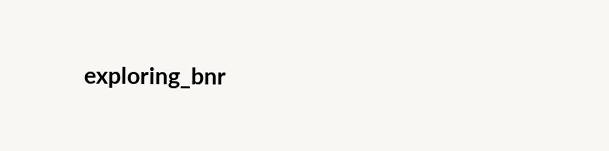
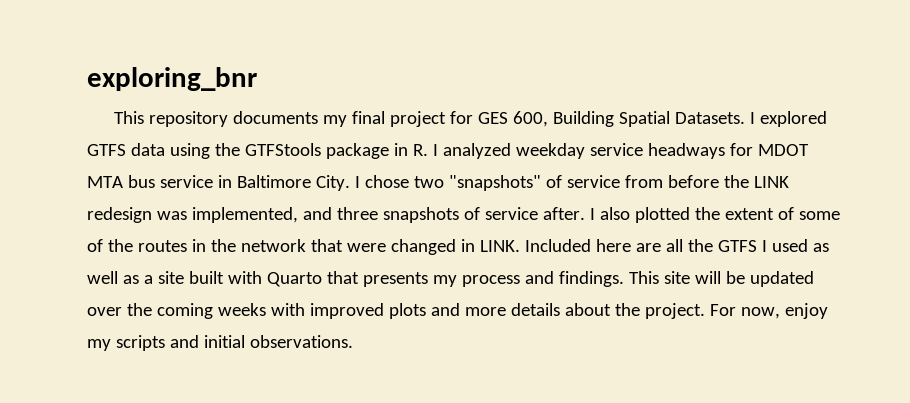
(227, 77) none -> [113,111,827,127] [87,143,809,159] [87,175,789,191] [87,207,840,223] [87,239,829,255] [87,271,814,287] [87,303,828,319] [87,335,353,351] // This repository documents my final project for GES 600, Building Spatial Datasets. I explored GTFS data using the GTFStools package in R. I analyzed weekday service headways for MDOT MTA bus service in Baltimore City. I chose two "snapshots" of service from before the LINK redesign was implemented, and three snapshots of service after. I also plotted the extent of some of the routes in the network that were changed in LINK. Included here are all the GTFS I used as well as a site built with Quarto that presents my process and findings. This site will be updated over the coming weeks with improved plots and more details about the project. For now, enjoy my scripts and initial observations.

